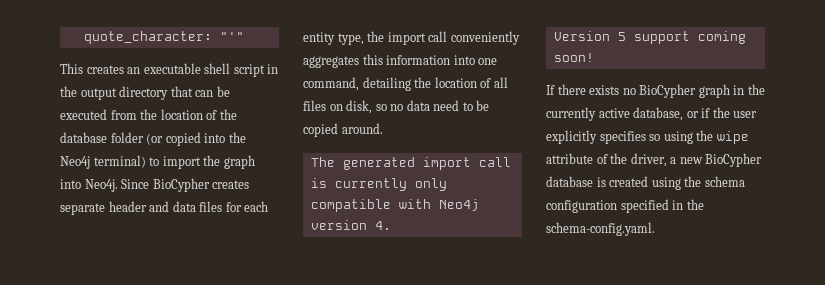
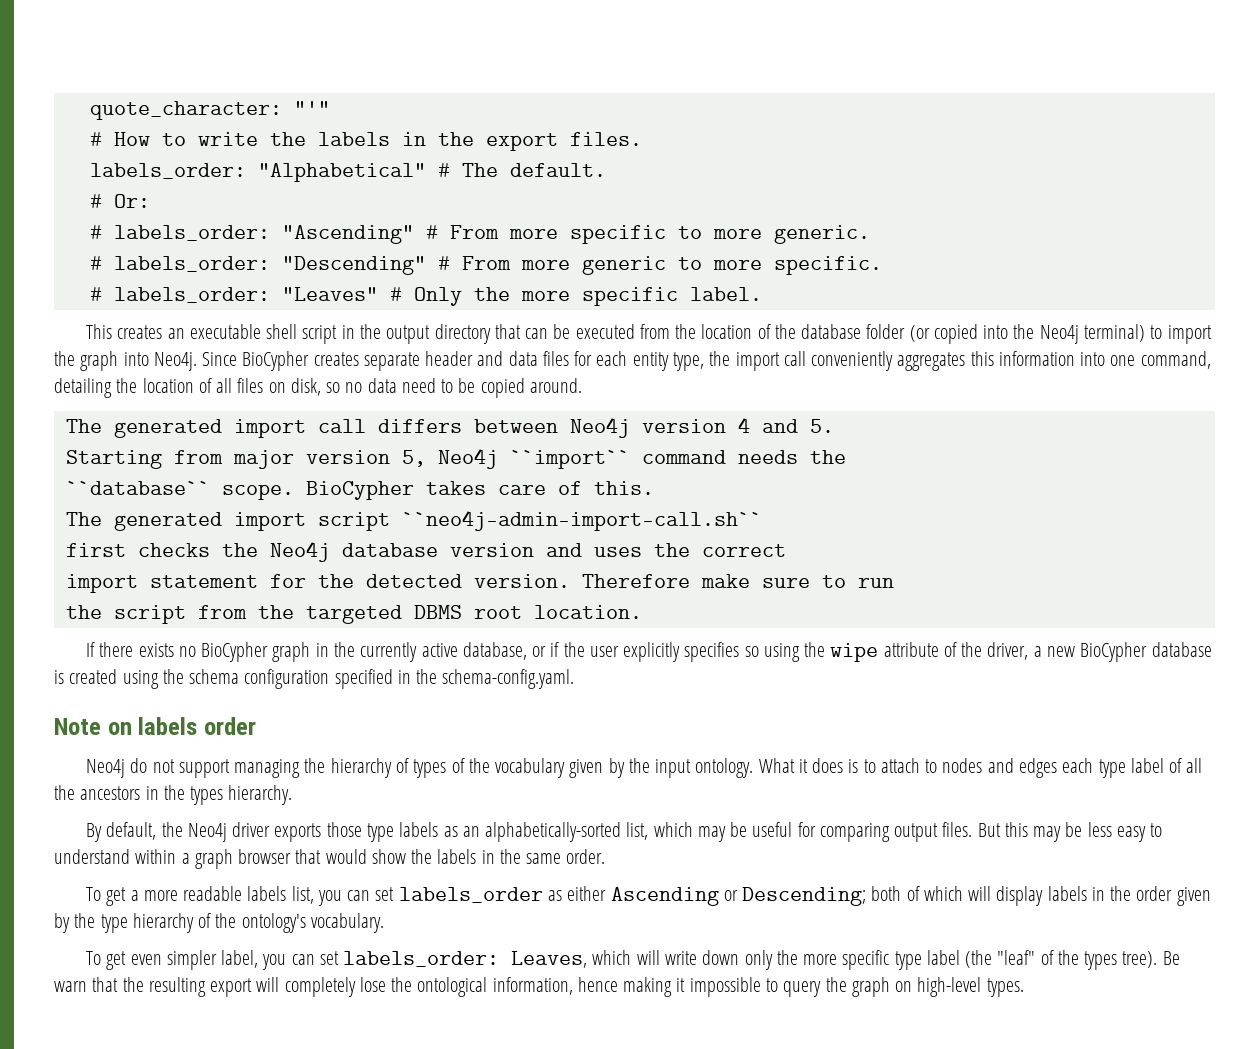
(244, 36) none -> [89,132,642,151] [89,163,606,182] [89,194,150,208] [89,225,870,244] [89,256,882,275] [89,287,762,306] // # How to write the labels in the export files. // labels_order: "Alphabetical" # The default. // # Or: // # labels_order: "Ascending" # From more specific to more generic. // # labels_order: "Descending" # From more generic to more specific. // # labels_order: "Leaves" # Only the more specific label.
[310,178,447,191] [310,199,479,212] [310,220,391,230] [553,31,746,44] [553,53,594,62] is currently only compatible with Neo4j version 4. // Version 5 support coming soon! -> [377,417,834,438] [65,448,846,469] [65,481,654,500] [65,510,762,531] [65,541,786,562] [65,574,894,593] [65,605,642,624] differs between Neo4j version 4 and 5. // Starting from major version 5, Neo4j ``import`` command needs the // ``database`` scope. BioCypher takes care of this. // The generated import script ``neo4j-admin-import-call.sh`` // first checks the Neo4j database version and uses the correct // import statement for the detected version. Therefore make sure to run // the script from the targeted DBMS root location.
(655, 229) none -> [54,717,256,735] [86,758,1203,778] [54,785,293,805] [86,822,1163,842] [54,849,606,869] [86,886,1211,906] [54,913,384,933] [86,950,1180,970] [54,977,1024,997] // Note on labels order // Neo4j do not support managing the hierarchy of types of the vocabulary given by the input ontology. What it does is to attach to nodes and edges each type label of all the ancestors in the types hierarchy. // By default, the Neo4j driver exports those type labels as an alphabetically-sorted list, which may be useful for comparing output files. But this may be less easy to understand within a graph browser that would show the labels in the same order. // To get a more readable labels list, you can set labels_order as either Ascending or Descending; both of which will display labels in the order given by the type hierarchy of the ontology's vocabulary. // To get even simpler label, you can set labels_order: Leaves, which will write down only the more specific type label (the "leaf" of the types tree). Be warn that the resulting export will completely lose the ontological information, hence making it impossible to query the graph on high-level types.

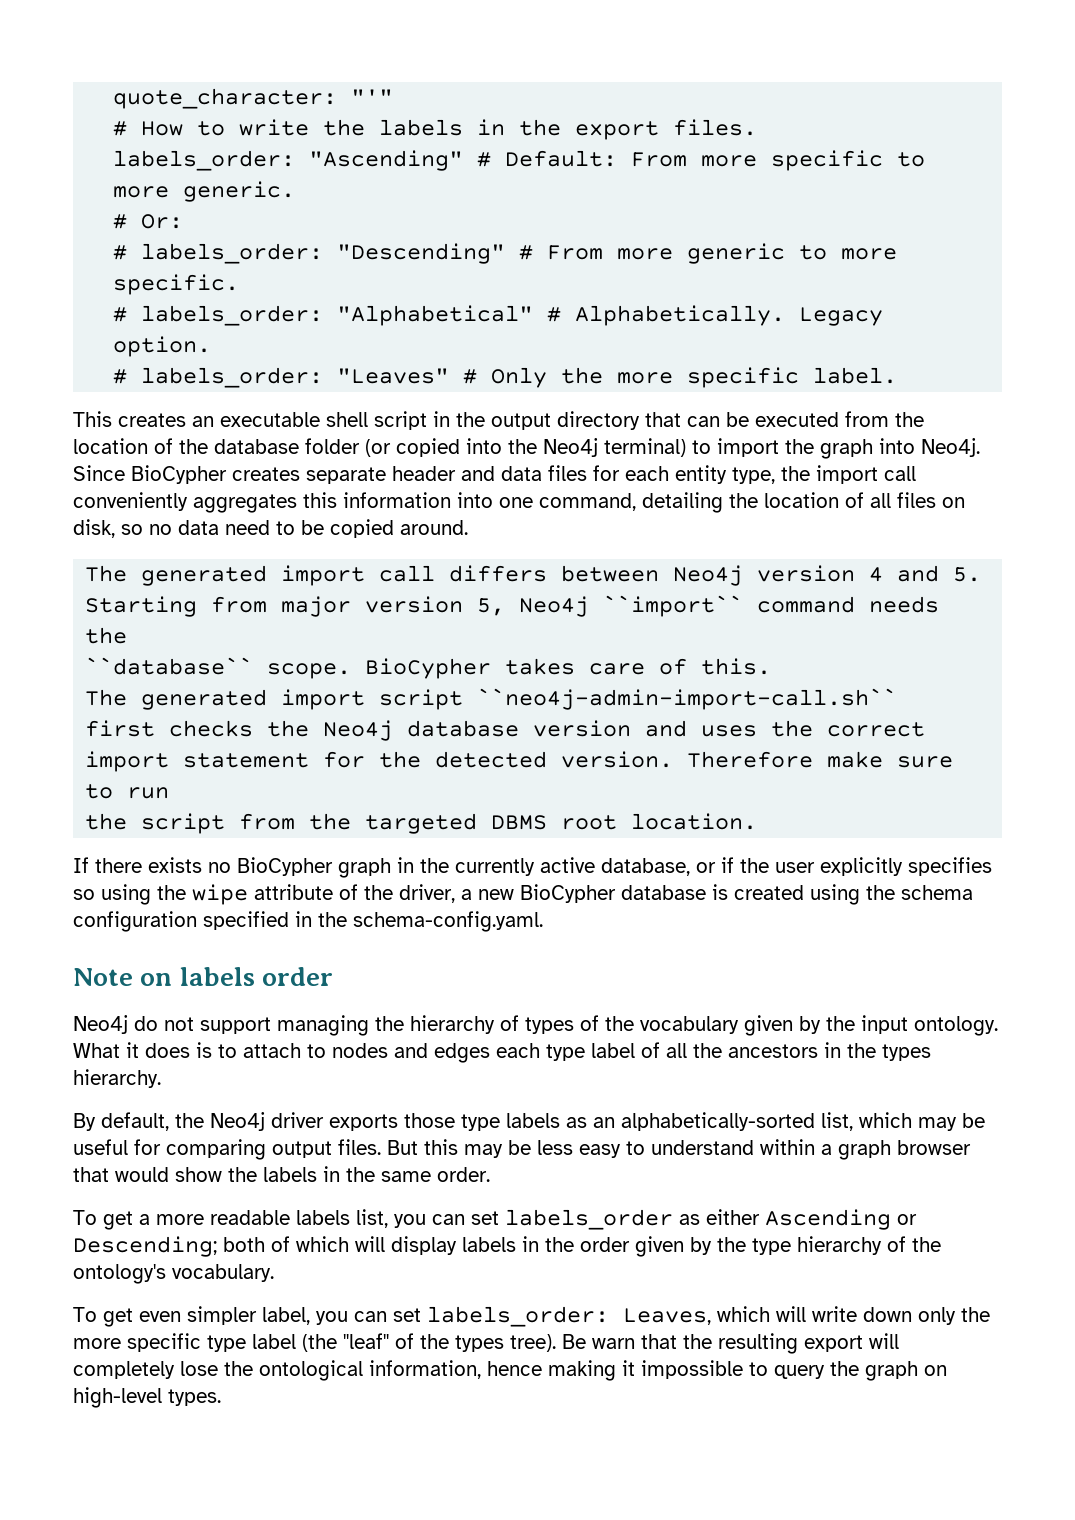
[257,163,606,182] [89,194,150,208] [89,225,270,241] "Alphabetical" # The default. // # Or: // # labels_order: -> (296, 160) none
(438, 232) none -> [505,150,618,167] Default:
(870, 234) none -> [113,214,184,229] // # Or:
(882, 265) none -> [113,305,884,326] [113,336,212,357] // # labels_order: "Alphabetical" # Alphabetically. Legacy option.

